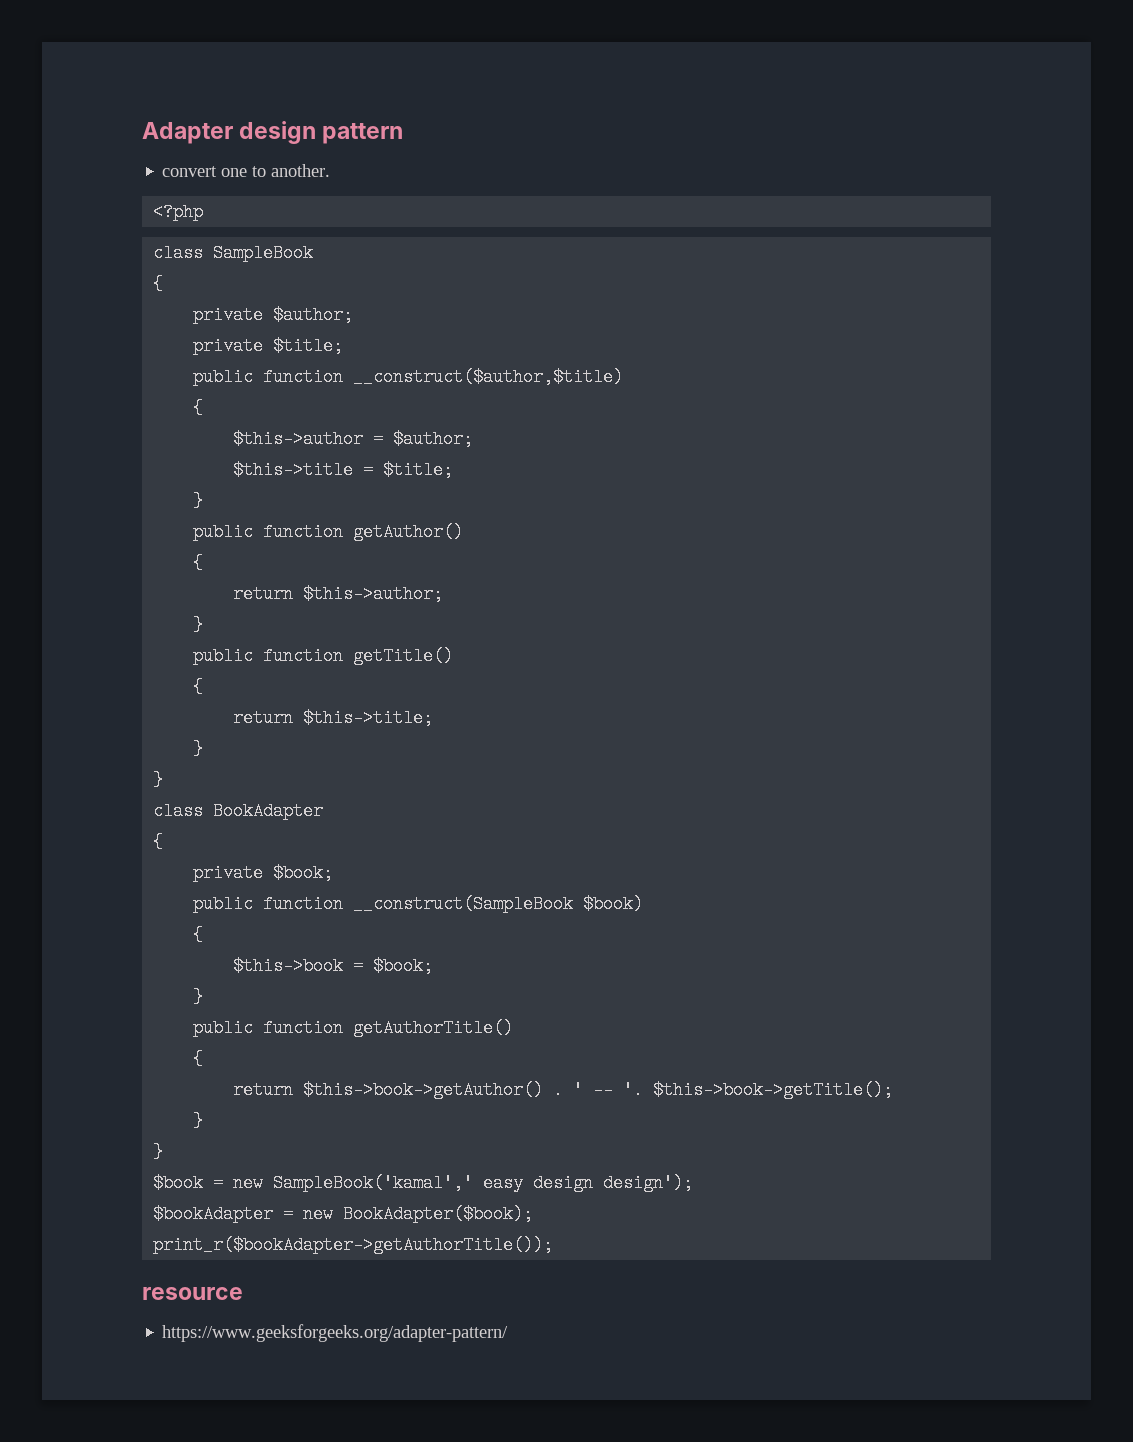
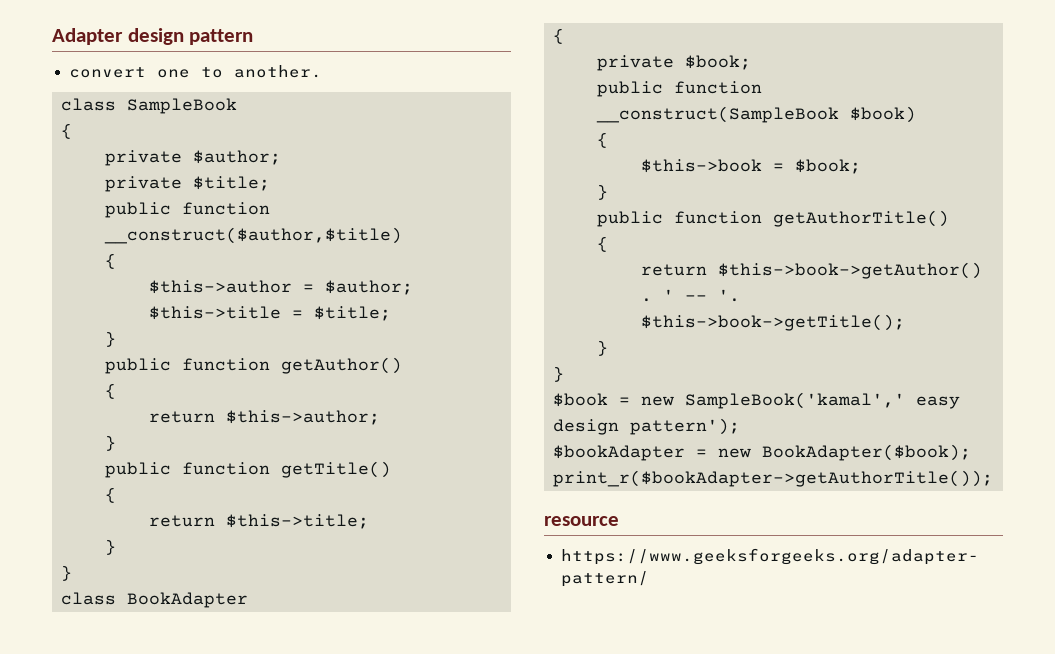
[153,203,204,221] // <?php -> (322, 71) none
[603,1174,694,1192] design'); -> [630,418,740,435] pattern');

